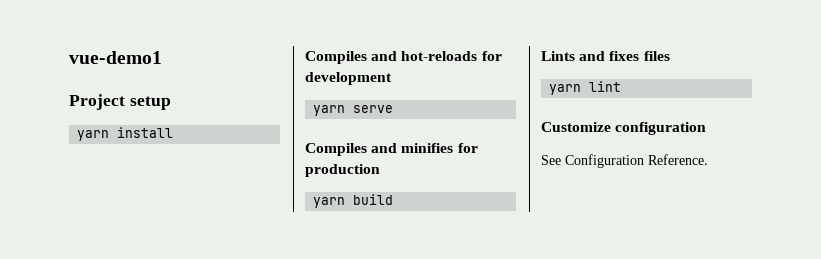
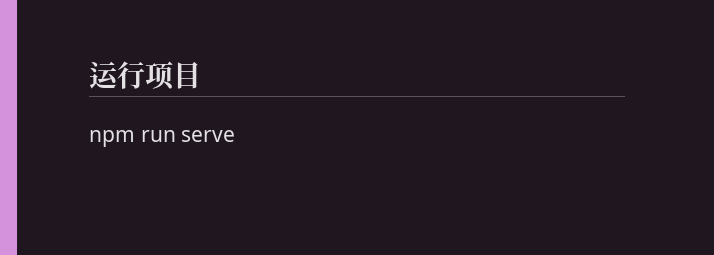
[69,51,162,64] [69,94,171,110] [77,127,174,141] [305,51,502,64] [305,72,392,85] [313,105,394,116] [305,143,478,156] [305,164,380,177] [313,194,394,208] [541,51,670,61] [549,81,622,95] [541,122,707,135] [541,154,708,168] vue-demo1 // Project setup // yarn install // Compiles and hot-reloads for development // yarn serve // Compiles and minifies for production // yarn build // Lints and fixes files // yarn lint // Customize configuration // See Configuration Reference. -> [89,61,201,90] [89,130,236,147] 运行项目 // npm run serve

